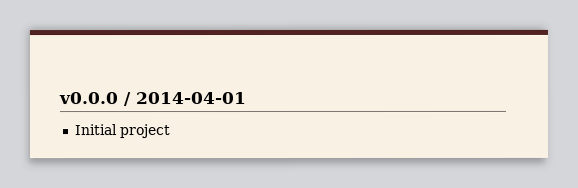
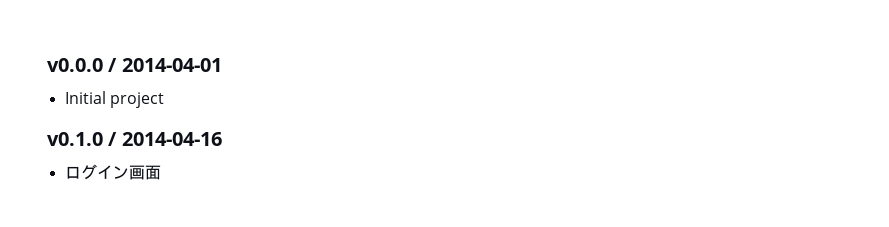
(171, 131) none -> [47,132,222,146] [64,164,161,180] // v0.1.0 / 2014-04-16 // ログイン画面

